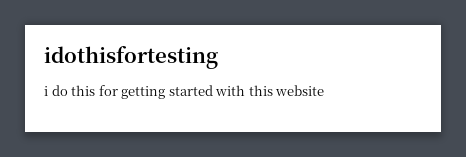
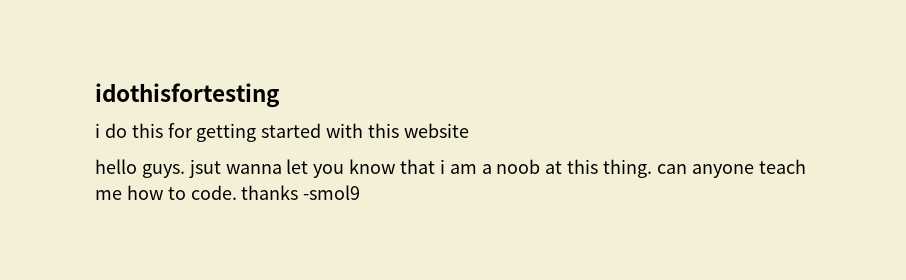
(325, 90) none -> [95,159,806,178] [95,185,361,200] // hello guys. jsut wanna let you know that i am a noob at this thing. can anyone teach me how to code. thanks -smol9

